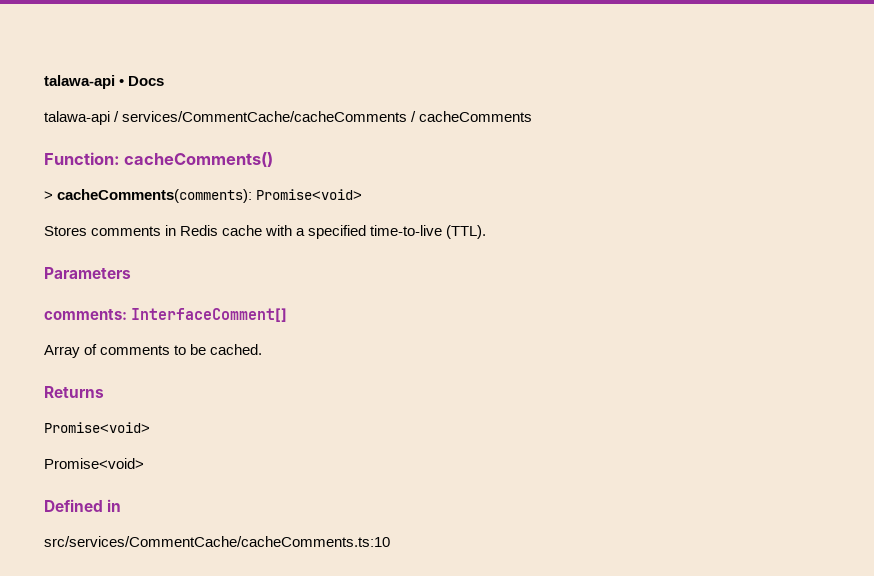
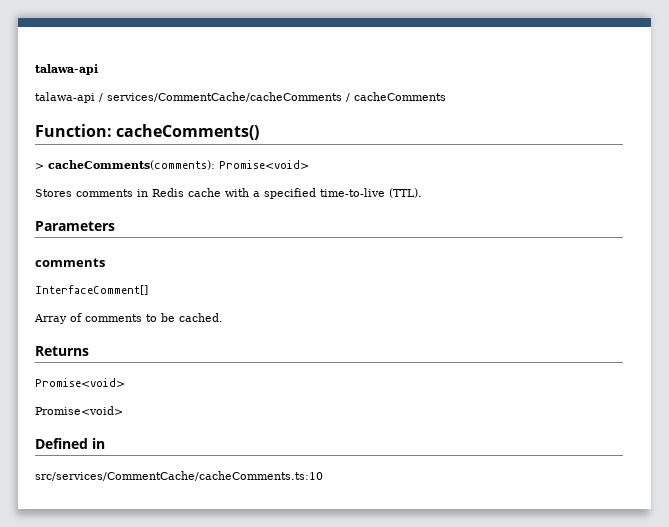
[44,75,165,89] talawa-api • Docs -> [35,64,98,75] talawa-api
[44,309,127,320] comments: -> [35,258,105,267] comments //

